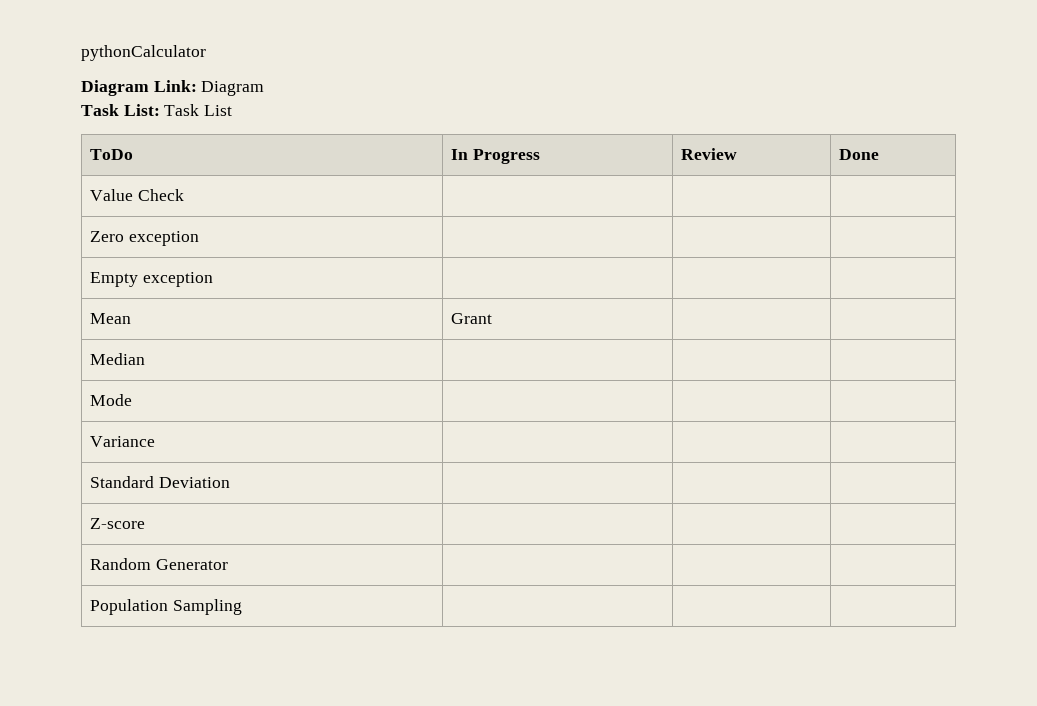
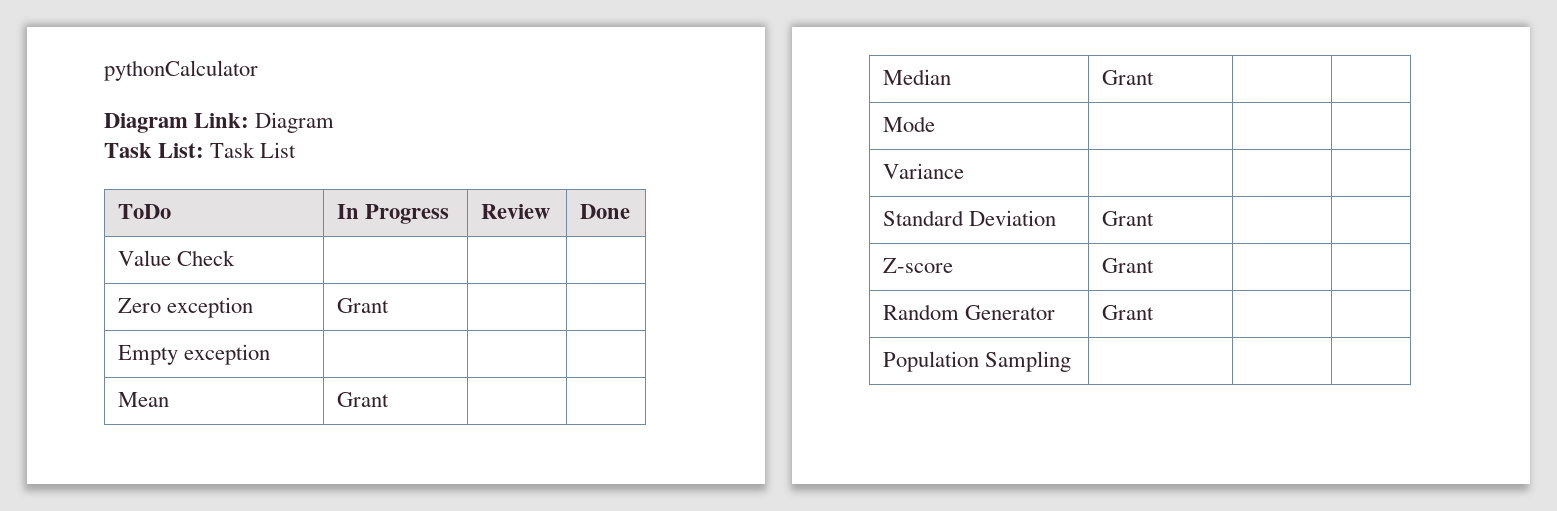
(199, 238) none -> [337,298,390,313] Grant
(146, 359) none -> [1102,70,1155,85] Grant
(230, 482) none -> [1102,211,1155,226] Grant
(146, 523) none -> [1102,258,1155,273] Grant
(228, 564) none -> [1102,305,1155,320] Grant

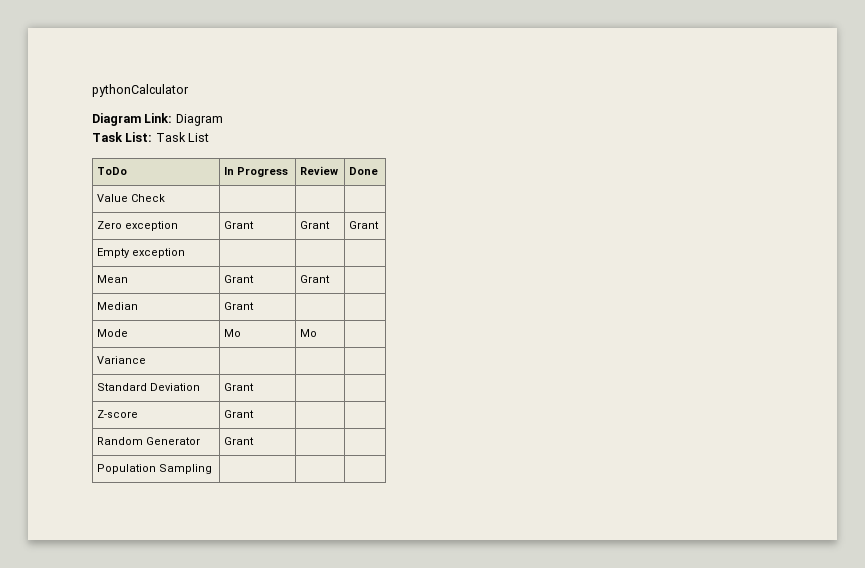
(390, 305) | -> [300,221,331,229] [349,221,380,229] Grant | Grant
(390, 399) none -> [300,275,331,283] Grant
(936, 124) | -> [224,329,242,337] [300,329,318,337] Mo | Mo

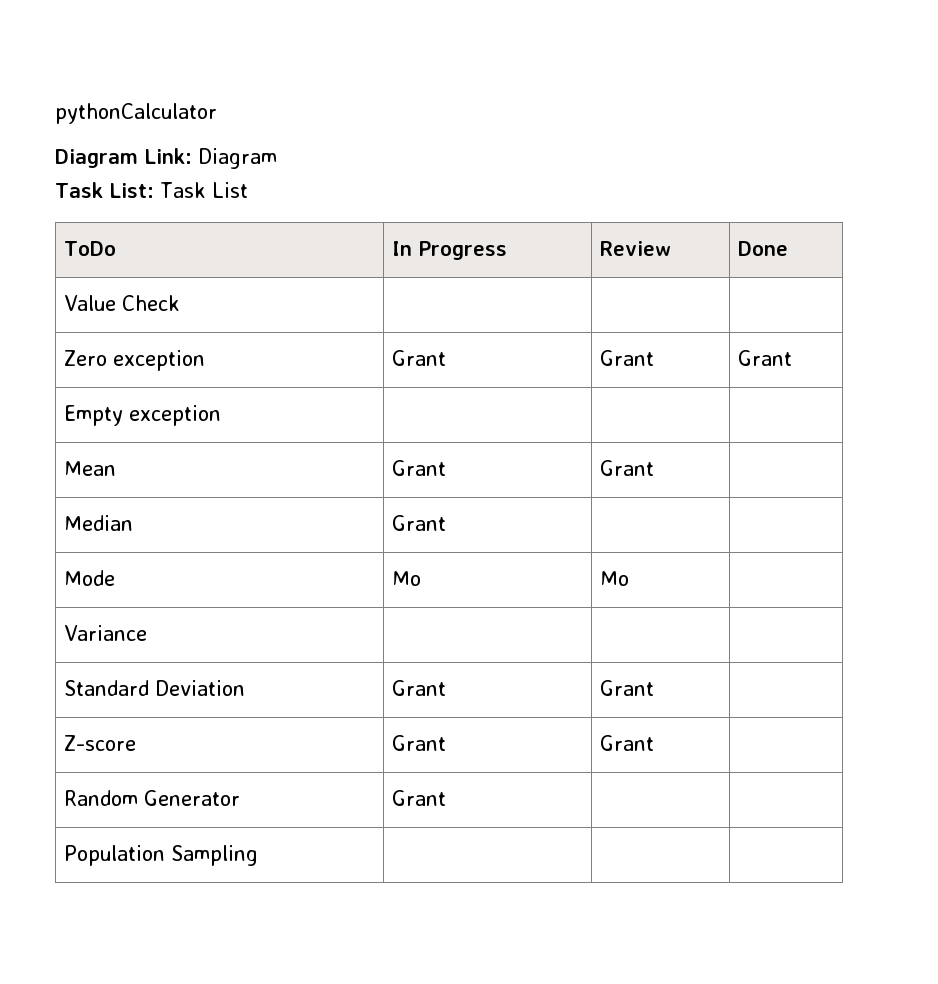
(255, 387) none -> [600,680,655,696] Grant
(255, 414) none -> [600,735,655,751] Grant

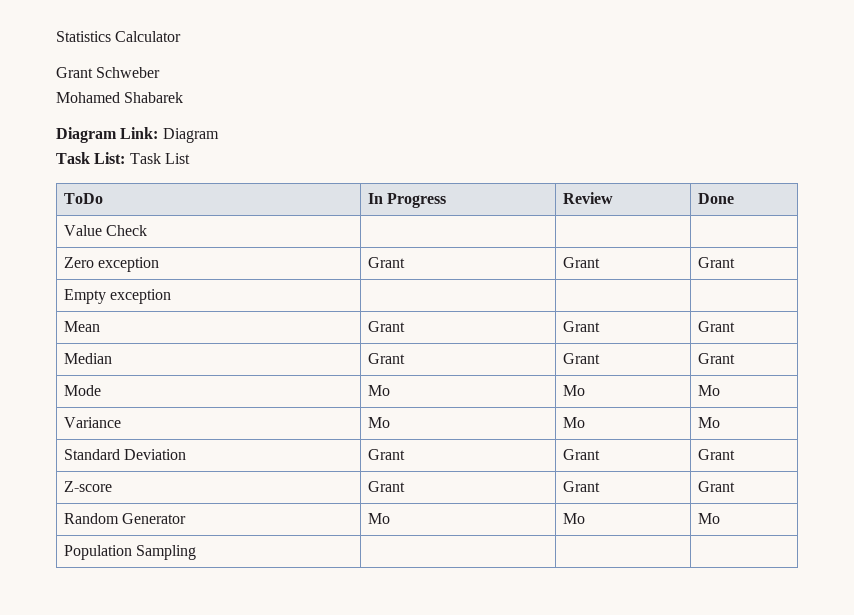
[55,103,217,124] pythonCalculator -> [56,31,182,42] [56,67,161,78] [56,92,184,103] Statistics Calculator // Grant Schweber // Mohamed Shabarek
(655, 468) none -> [697,321,735,332] Grant
(447, 523) | -> [562,353,600,364] [697,353,735,364] Grant | Grant
(630, 578) none -> [697,385,720,396] Mo
(148, 633) | | -> [367,417,390,428] [562,417,585,428] [697,417,720,428] Mo | Mo | Mo
(655, 688) none -> [697,449,735,460] Grant
(655, 743) none -> [697,481,735,492] Grant
[392,790,447,806] Grant | | -> [367,513,390,524] [562,513,585,524] [697,513,720,524] Mo | Mo | Mo

